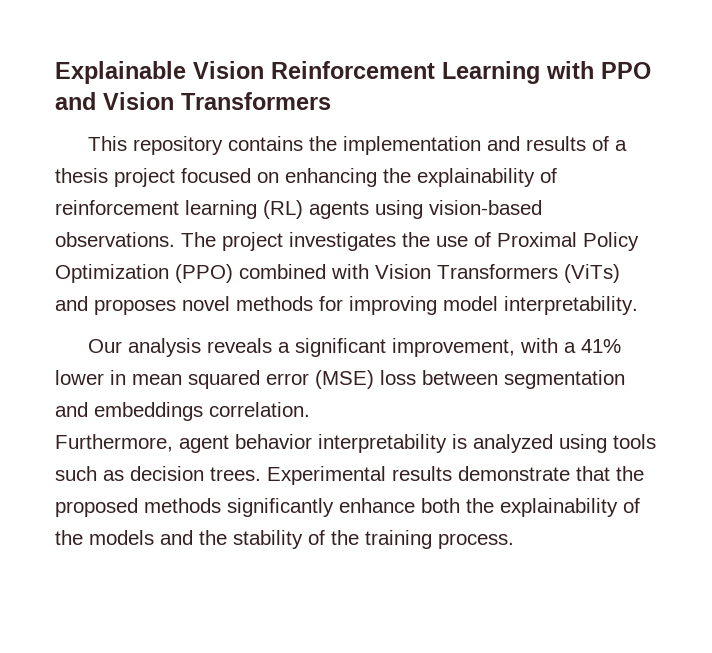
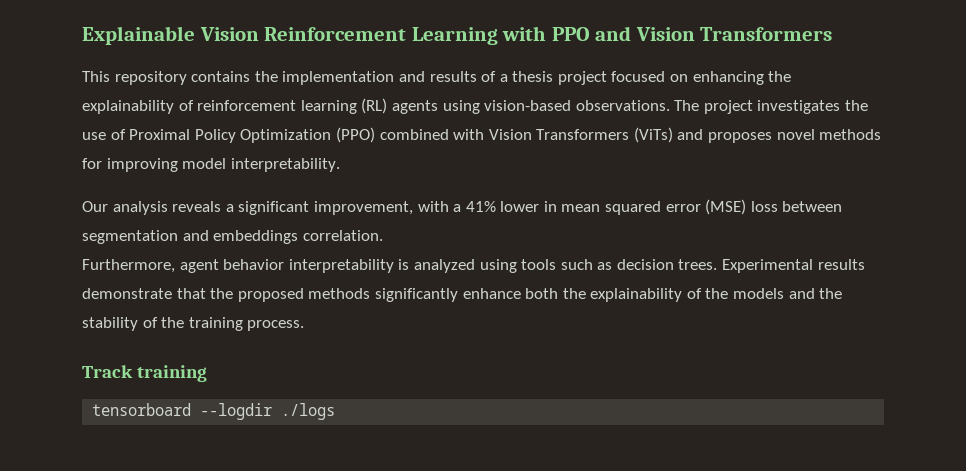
(514, 541) none -> [82,365,208,382] [92,403,336,420] // Track training // tensorboard --logdir ./logs

